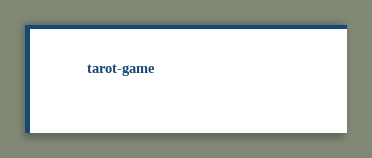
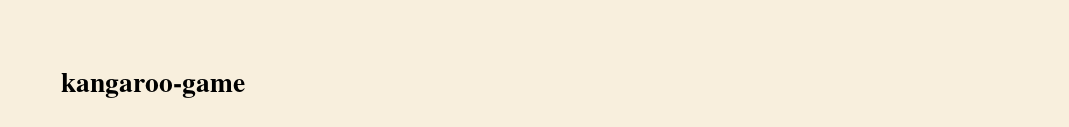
[87,64,155,76] tarot-game -> [61,73,245,98] kangaroo-game

